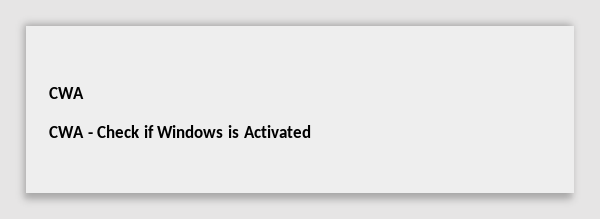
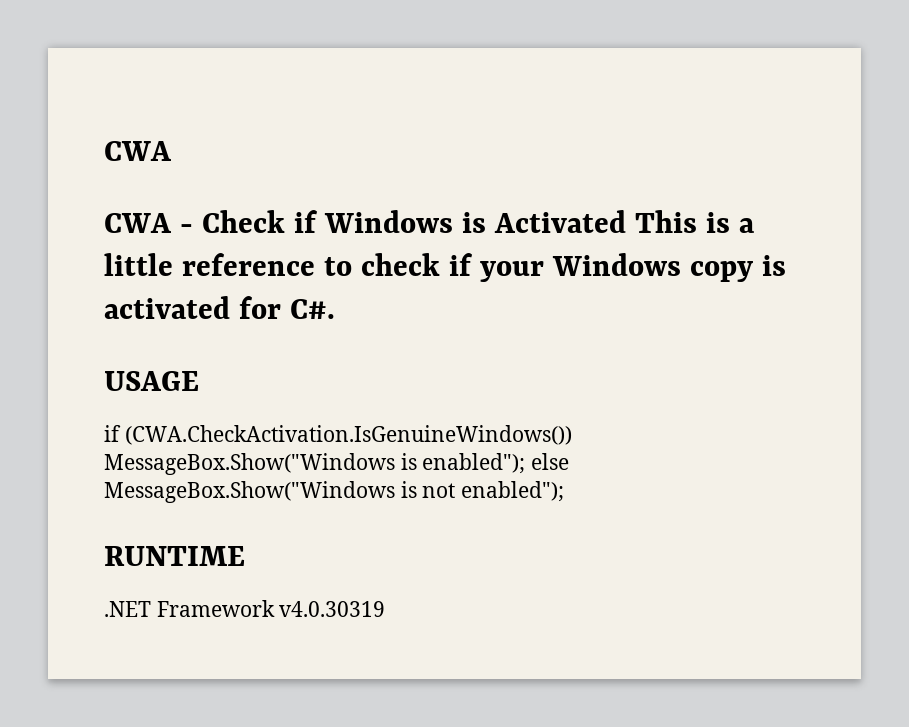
(311, 131) none -> [635,210,755,233] [104,253,787,282] [104,296,336,319] [104,371,199,391] [104,425,572,445] [104,453,570,475] [104,481,565,503] [104,546,245,566] [104,600,386,617] This is a little reference to check if your Windows copy is activated for C#. // USAGE // if (CWA.CheckActivation.IsGenuineWindows()) MessageBox.Show("Windows is enabled"); else MessageBox.Show("Windows is not enabled"); // RUNTIME // .NET Framework v4.0.30319

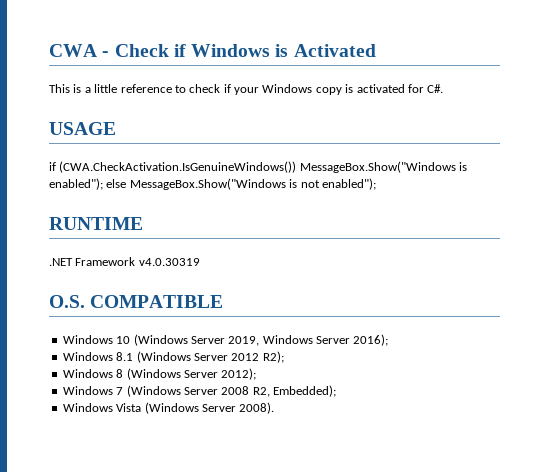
[104,141,171,161] [104,213,171,233] CWA // CWA -> [49,44,97,57] CWA
(627, 221) none -> (376, 50) //
(386, 609) none -> [49,295,224,308] [62,334,389,346] [62,351,284,363] [62,368,257,380] [62,385,336,397] [62,402,275,414] // O.S. COMPATIBLE // Windows 10 (Windows Server 2019, Windows Server 2016); // Windows 8.1 (Windows Server 2012 R2); // Windows 8 (Windows Server 2012); // Windows 7 (Windows Server 2008 R2, Embedded); // Windows Vista (Windows Server 2008).

